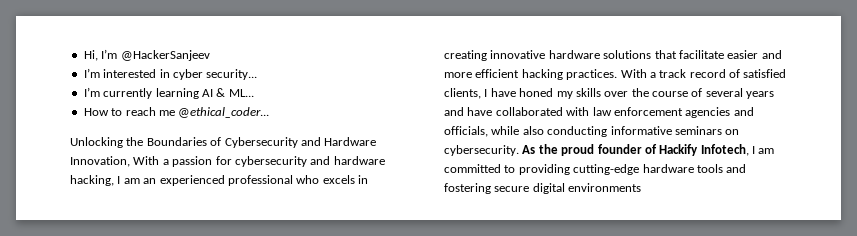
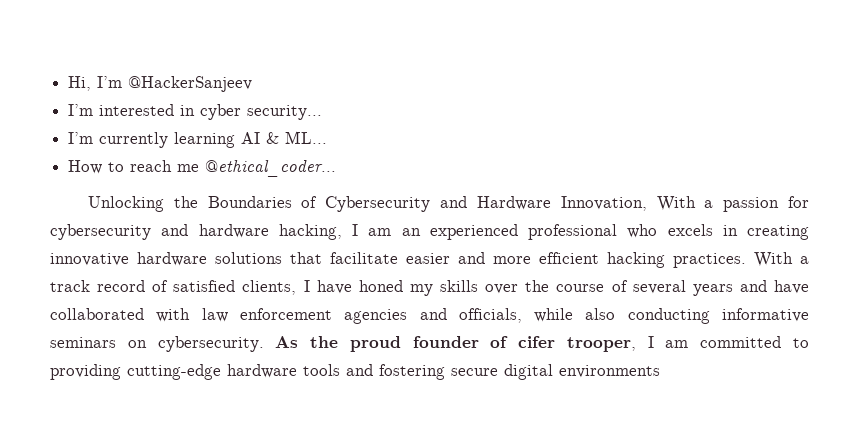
[659,144,749,156] Hackify Infotech, -> [518,336,636,352] cifer trooper,

